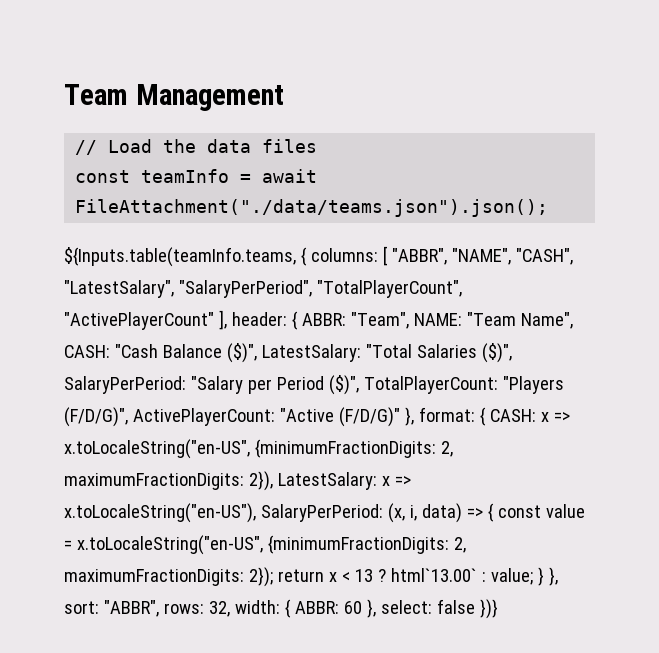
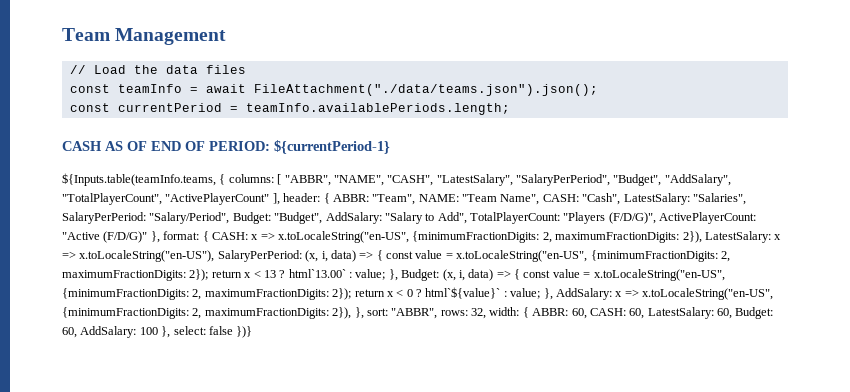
(549, 208) none -> [69,103,510,115] [62,140,390,154] // const currentPeriod = teamInfo.availablePeriods.length; // CASH AS OF END OF PERIOD: ${currentPeriod-1}
(312, 289) none -> [613,174,731,186] "Budget", "AddSalary",
[114,343,512,363] [64,375,359,395] "Cash Balance ($)", LatestSalary: "Total Salaries ($)", SalaryPerPeriod: "Salary per Period ($)", -> [582,193,746,205] [62,212,467,224] "Cash", LatestSalary: "Salaries", SalaryPerPeriod: "Salary/Period", Budget: "Budget", AddSalary: "Salary to Add",
[537,567,544,586] } -> [388,269,725,281] [62,287,773,300] [62,307,352,319] }, Budget: (x, i, data) => { const value = x.toLocaleString("en-US", {minimumFractionDigits: 2, maximumFractionDigits: 2}); return x < 0 ? html`${value}` : value; }, AddSalary: x => x.toLocaleString("en-US", {minimumFractionDigits: 2, maximumFractionDigits: 2}),
[343,601,362,614] 60 -> [571,307,774,319] [62,326,158,338] 60, CASH: 60, LatestSalary: 60, Budget: 60, AddSalary: 100

